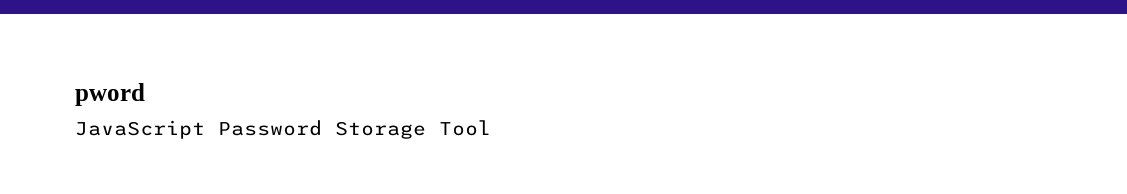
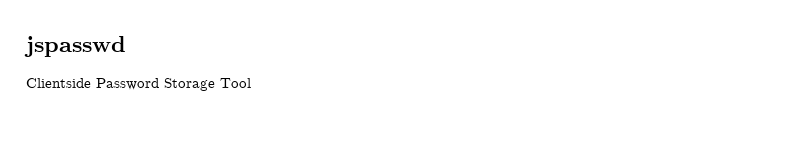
[75,83,145,106] [75,120,205,139] pword // JavaScript -> [24,36,126,57] [26,78,91,88] jspasswd // Clientside

